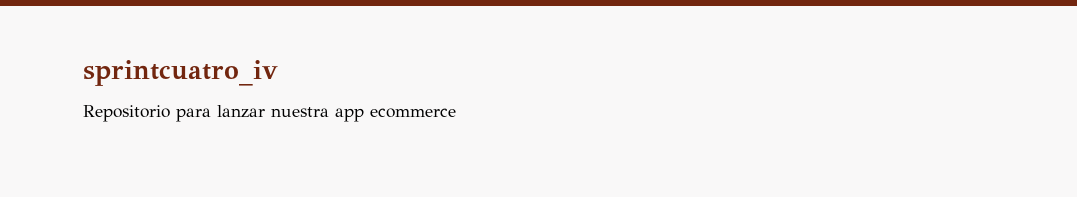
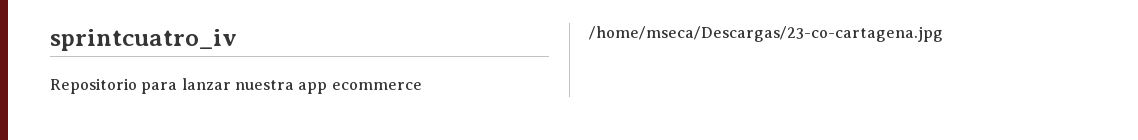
(456, 113) none -> [589,26,943,42] /home/mseca/Descargas/23-co-cartagena.jpg

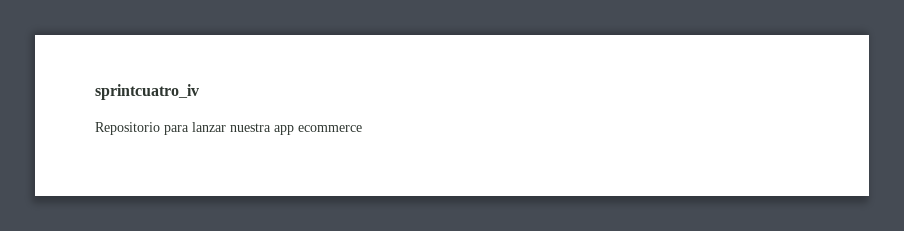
[589,26,943,42] /home/mseca/Descargas/23-co-cartagena.jpg -> (362, 128) none

